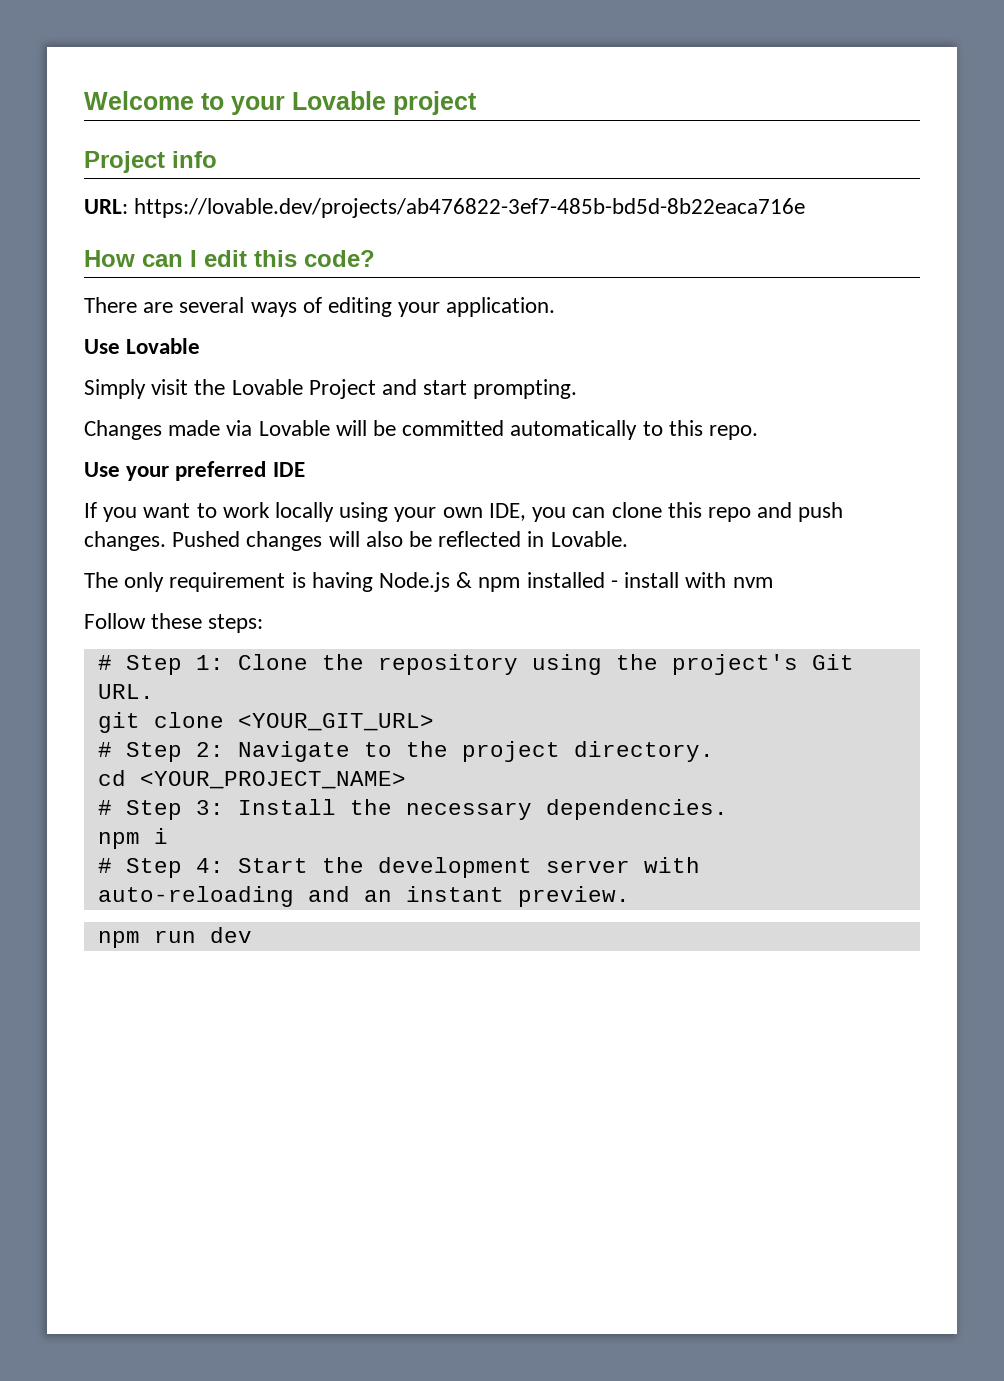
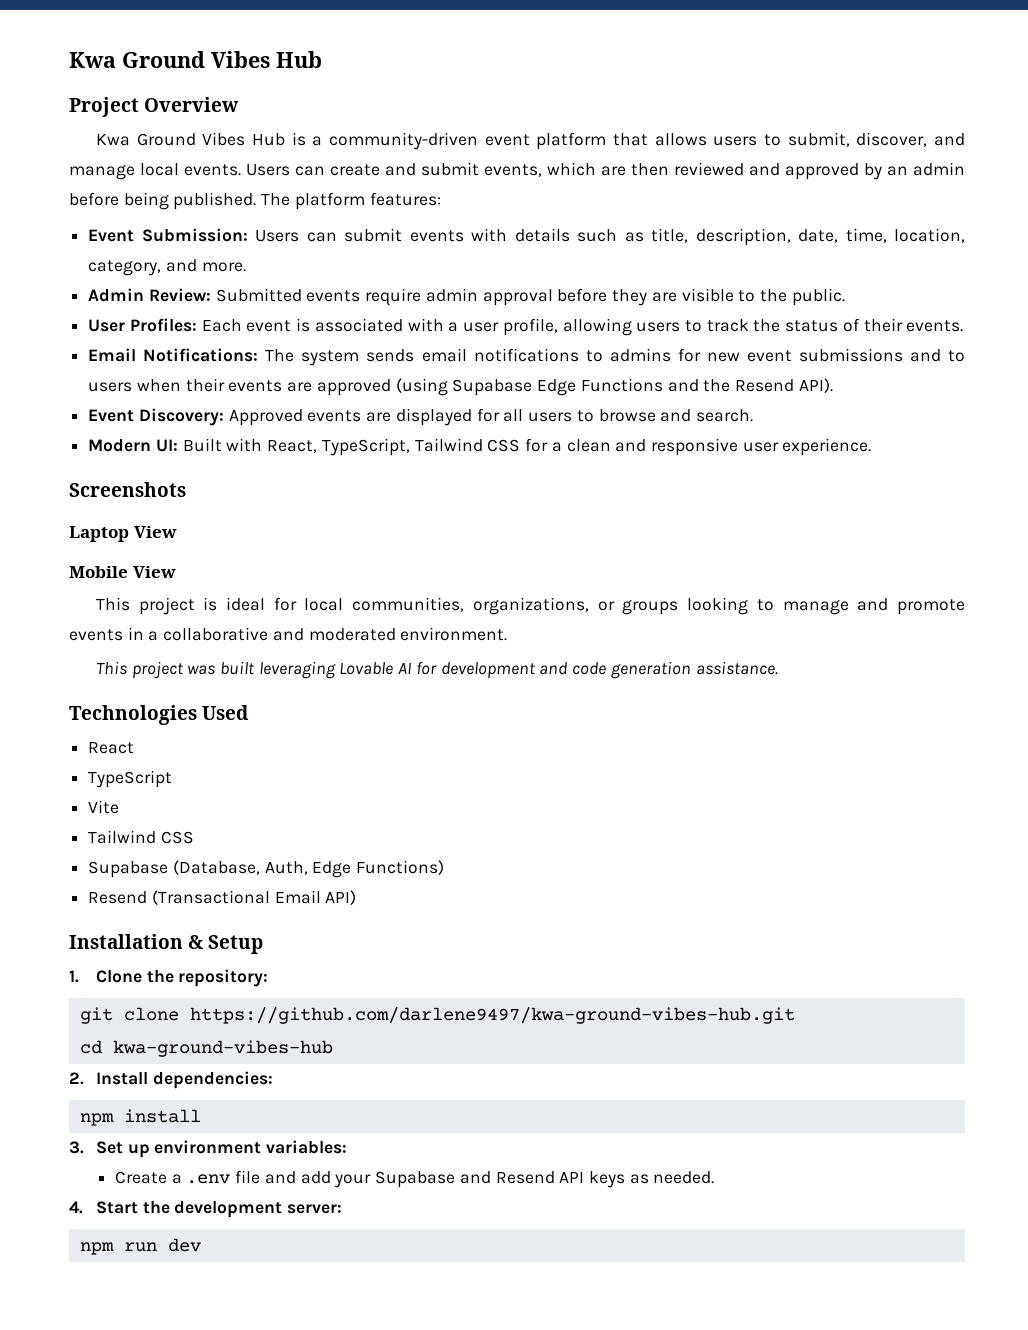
[84,91,477,115] [84,151,217,173] [84,198,806,218] [84,250,375,267] [84,297,556,317] [84,338,201,354] [84,379,578,399] [84,420,759,440] [84,461,305,481] [84,502,844,522] [84,531,628,551] [84,572,773,592] [84,613,264,633] [97,654,854,675] [97,684,154,699] [97,712,434,733] [97,741,714,762] [97,770,406,789] [97,799,728,820] [97,828,168,849] [97,857,700,878] [97,886,630,907] Welcome to your Lovable project // Project info // URL: https://lovable.dev/projects/ab476822-3ef7-485b-bd5d-8b22eaca716e // How can I edit this code? // There are several ways of editing your application. // Use Lovable // Simply visit the Lovable Project and start prompting. // Changes made via Lovable will be committed automatically to this repo. // Use your preferred IDE // If you want to work locally using your own IDE, you can clone this repo and push changes. Pushed changes will also be reflected in Lovable. // The only requirement is having Node.js & npm installed - install with nvm // Follow these steps: // # Step 1: Clone the repository using the project's Git URL. // git clone <YOUR_GIT_URL> // # Step 2: Navigate to the project directory. // cd <YOUR_PROJECT_NAME> // # Step 3: Install the necessary dependencies. // npm i // # Step 4: Start the development server with auto-reloading and an instant preview. -> [69,51,322,68] [69,97,240,117] [95,132,965,150] [69,162,965,180] [69,192,441,210] [88,228,965,246] [88,259,246,276] [88,288,845,306] [88,318,964,336] [88,348,966,366] [88,378,833,396] [88,408,753,426] [88,438,872,456] [69,482,186,497] [69,526,177,542] [69,566,176,578] [95,597,966,615] [69,627,508,641] [95,661,778,679] [69,705,250,725] [88,742,135,754] [88,770,173,788] [88,800,120,814] [88,830,194,844] [88,860,445,878] [88,890,357,905] [69,934,264,954] [69,969,269,987] [79,1007,795,1024] [79,1040,333,1057] [69,1071,273,1089] [79,1109,201,1126] [69,1140,347,1158] [115,1170,715,1188] [69,1201,342,1218] Kwa Ground Vibes Hub // Project Overview // Kwa Ground Vibes Hub is a community-driven event platform that allows users to submit, discover, and manage local events. Users can create and submit events, which are then reviewed and approved by an admin before being published. The platform features: // Event Submission: Users can submit events with details such as title, description, date, time, location, category, and more. // Admin Review: Submitted events require admin approval before they are visible to the public. // User Profiles: Each event is associated with a user profile, allowing users to track the status of their events. // Email Notifications: The system sends email notifications to admins for new event submissions and to users when their events are approved (using Supabase Edge Functions and the Resend API). // Event Discovery: Approved events are displayed for all users to browse and search. // Modern UI: Built with React, TypeScript, Tailwind CSS for a clean and responsive user experience. // Screenshots // Laptop View // Mobile View // This project is ideal for local communities, organizations, or groups looking to manage and promote events in a collaborative and moderated environment. // This project was built leveraging Lovable AI for development and code generation assistance. // Technologies Used // React // TypeScript // Vite // Tailwind CSS // Supabase (Database, Auth, Edge Functions) // Resend (Transactional Email API) // Installation & Setup // 1. Clone the repository: // git clone https://github.com/darlene9497/kwa-ground-vibes-hub.git // cd kwa-ground-vibes-hub // 2. Install dependencies: // npm install // 3. Set up environment variables: // Create a .env file and add your Supabase and Resend API keys as needed. // 4. Start the development server:

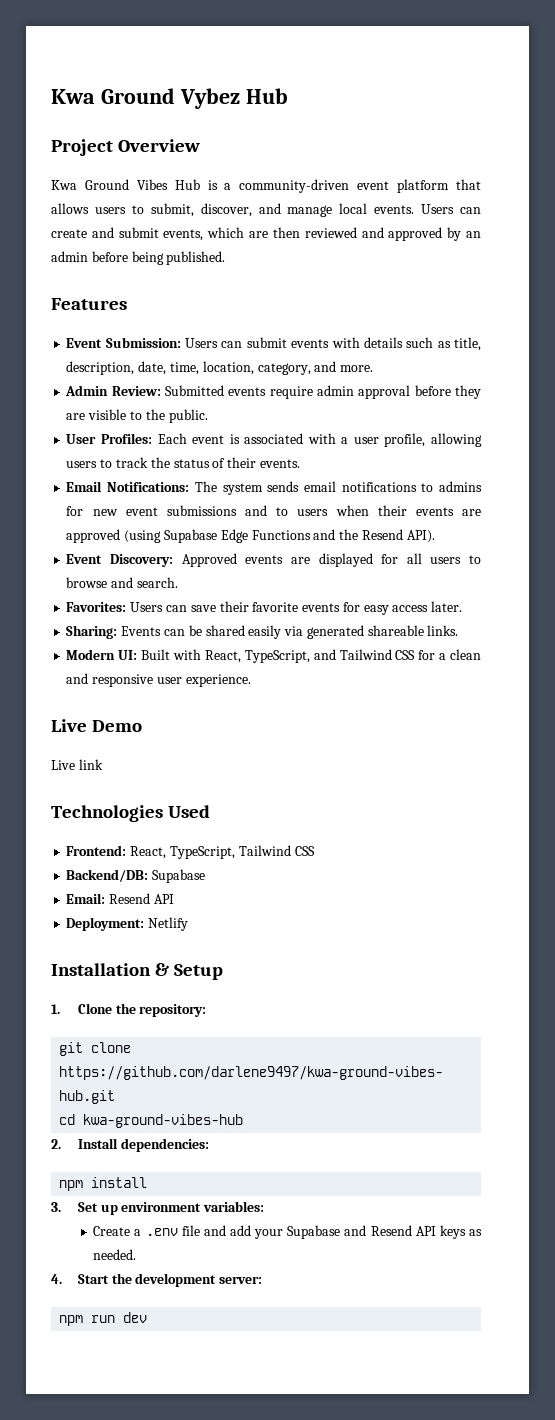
[69,51,270,68] Kwa Ground Vibes -> [51,88,240,109] Kwa Ground Vybez
[261,192,441,210] The platform features: -> [51,298,127,310] // Features
(753, 415) none -> [66,601,463,615] [66,625,459,639] // Favorites: Users can save their favorite events for easy access later. // Sharing: Events can be shared easily via generated shareable links.
(410, 447) none -> [313,649,336,660] and
[69,482,186,497] [69,526,177,542] [69,566,176,578] [95,597,966,615] [69,627,508,641] [95,661,778,679] Screenshots // Laptop View // Mobile View // This project is ideal for local communities, organizations, or groups looking to manage and promote events in a collaborative and moderated environment. // This project was built leveraging Lovable AI for development and code generation assistance. -> [51,719,143,732] [51,759,103,770] Live Demo // Live link
[88,742,135,754] [88,770,173,788] [88,800,120,814] React // TypeScript // Vite // -> [66,845,235,859] Frontend: React, TypeScript,
[88,860,445,878] [88,890,357,905] Supabase (Database, Auth, Edge Functions) // Resend (Transactional Email API) -> [66,869,206,883] [66,893,174,904] [66,917,189,931] Backend/DB: Supabase // Email: Resend API // Deployment: Netlify

